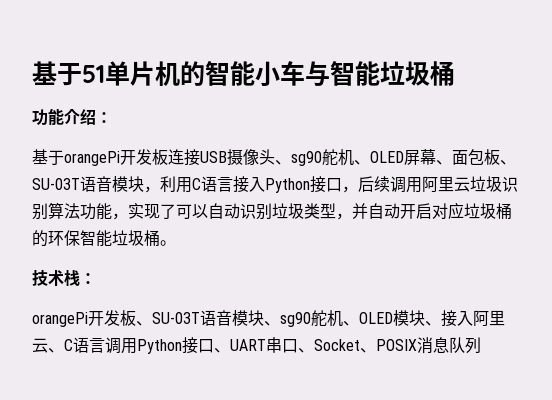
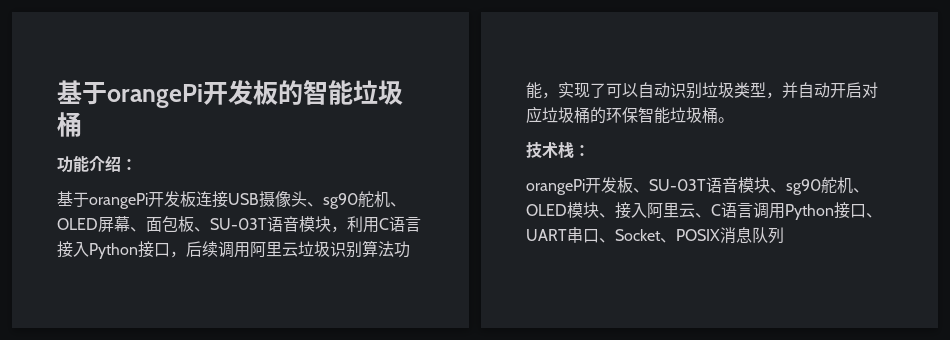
[32,61,330,87] 基于51单片机的智能小车与 -> [57,80,303,108] 基于orangePi开发板的

